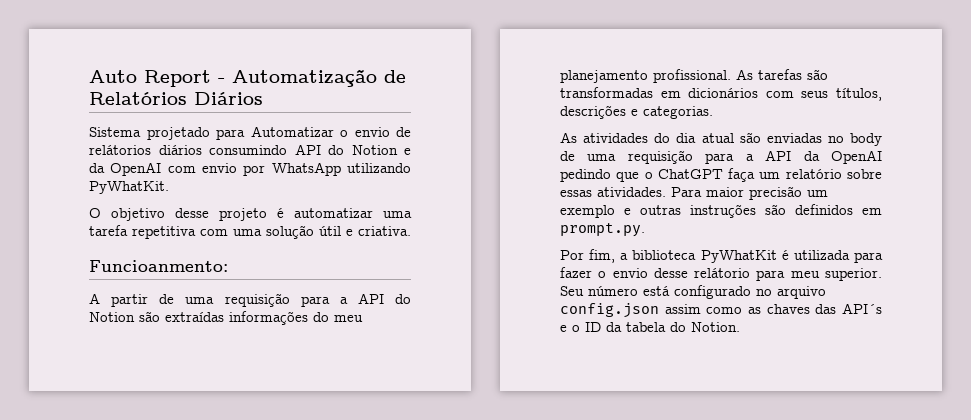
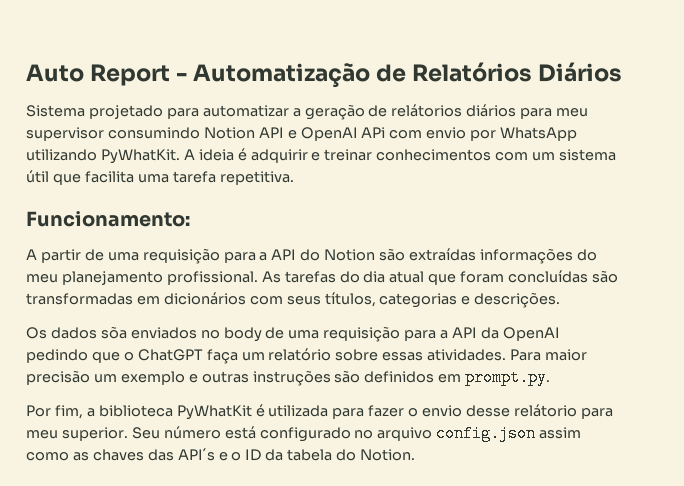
[250,126,411,137] [89,144,411,155] [89,162,162,176] Automatizar o envio de relátorios diários consumindo API do Notion e da OpenAI -> [202,104,589,120] [26,127,386,141] automatizar a geração de relátorios diários para meu supervisor consumindo Notion API e OpenAI APi
[89,208,412,221] [89,225,411,239] [89,260,228,272] // O objetivo desse projeto é automatizar uma tarefa repetitiva com uma solução útil e criativa. // Funcioanmento: -> [183,148,617,163] [26,170,294,185] [26,211,190,227] A ideia é adquirir e treinar conhecimentos com um sistema útil que facilita uma tarefa repetitiva. // Funcionamento:
(802, 74) none -> [339,270,589,285] do dia atual que foram concluídas
[560,105,713,119] [560,132,822,143] descrições e categorias. // As atividades do dia atual são enviadas -> [379,292,561,308] [26,326,197,339] categorias e descrições. // Os dados sõa enviados

